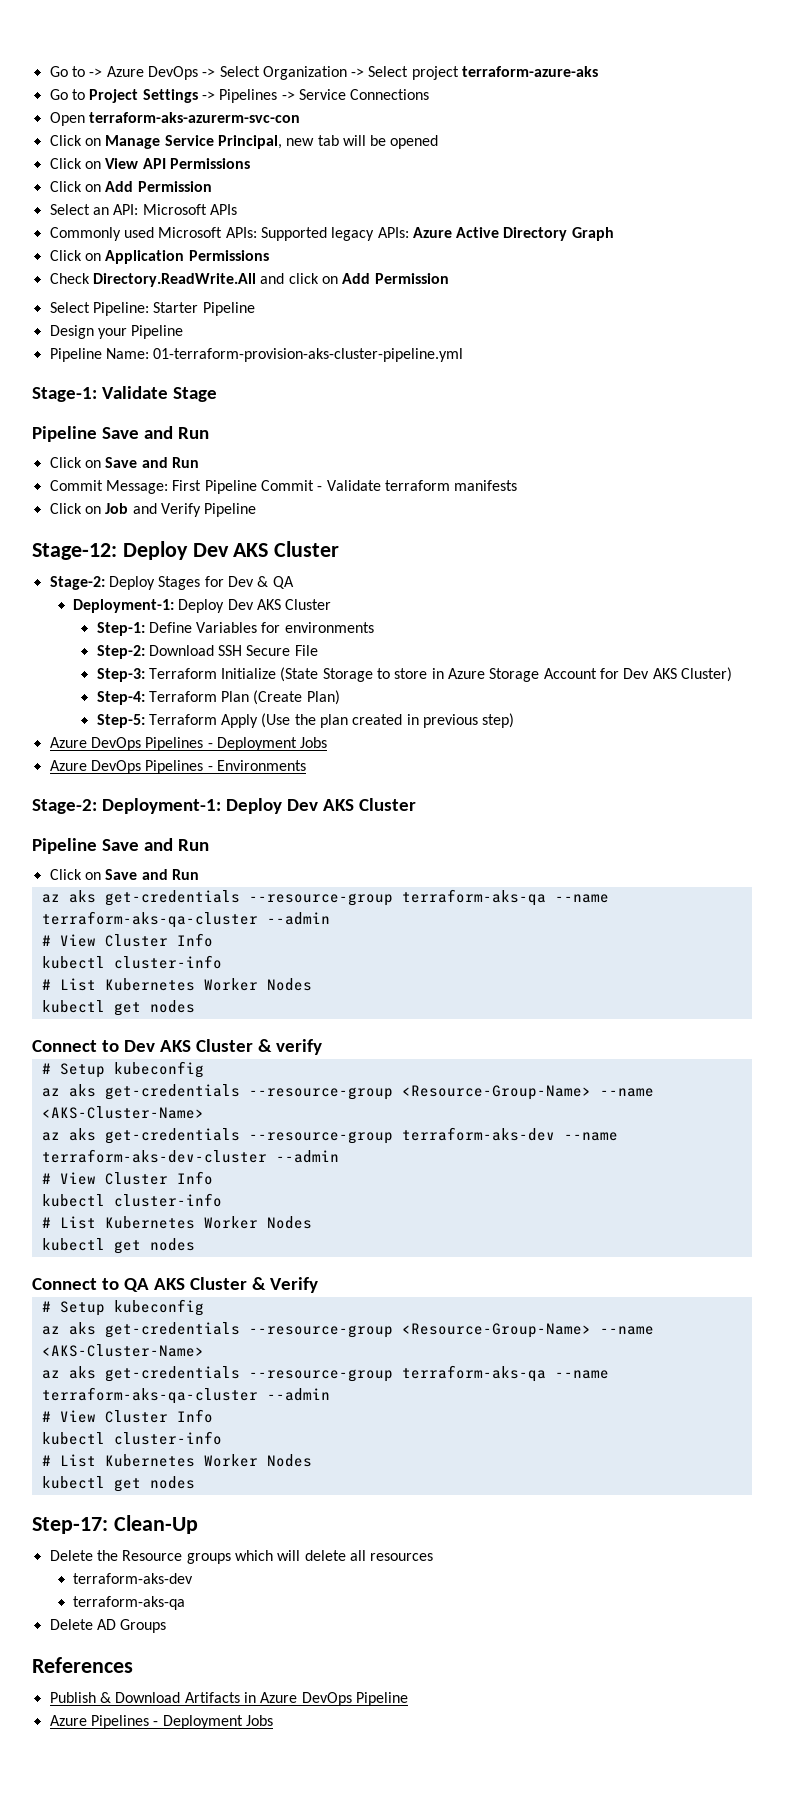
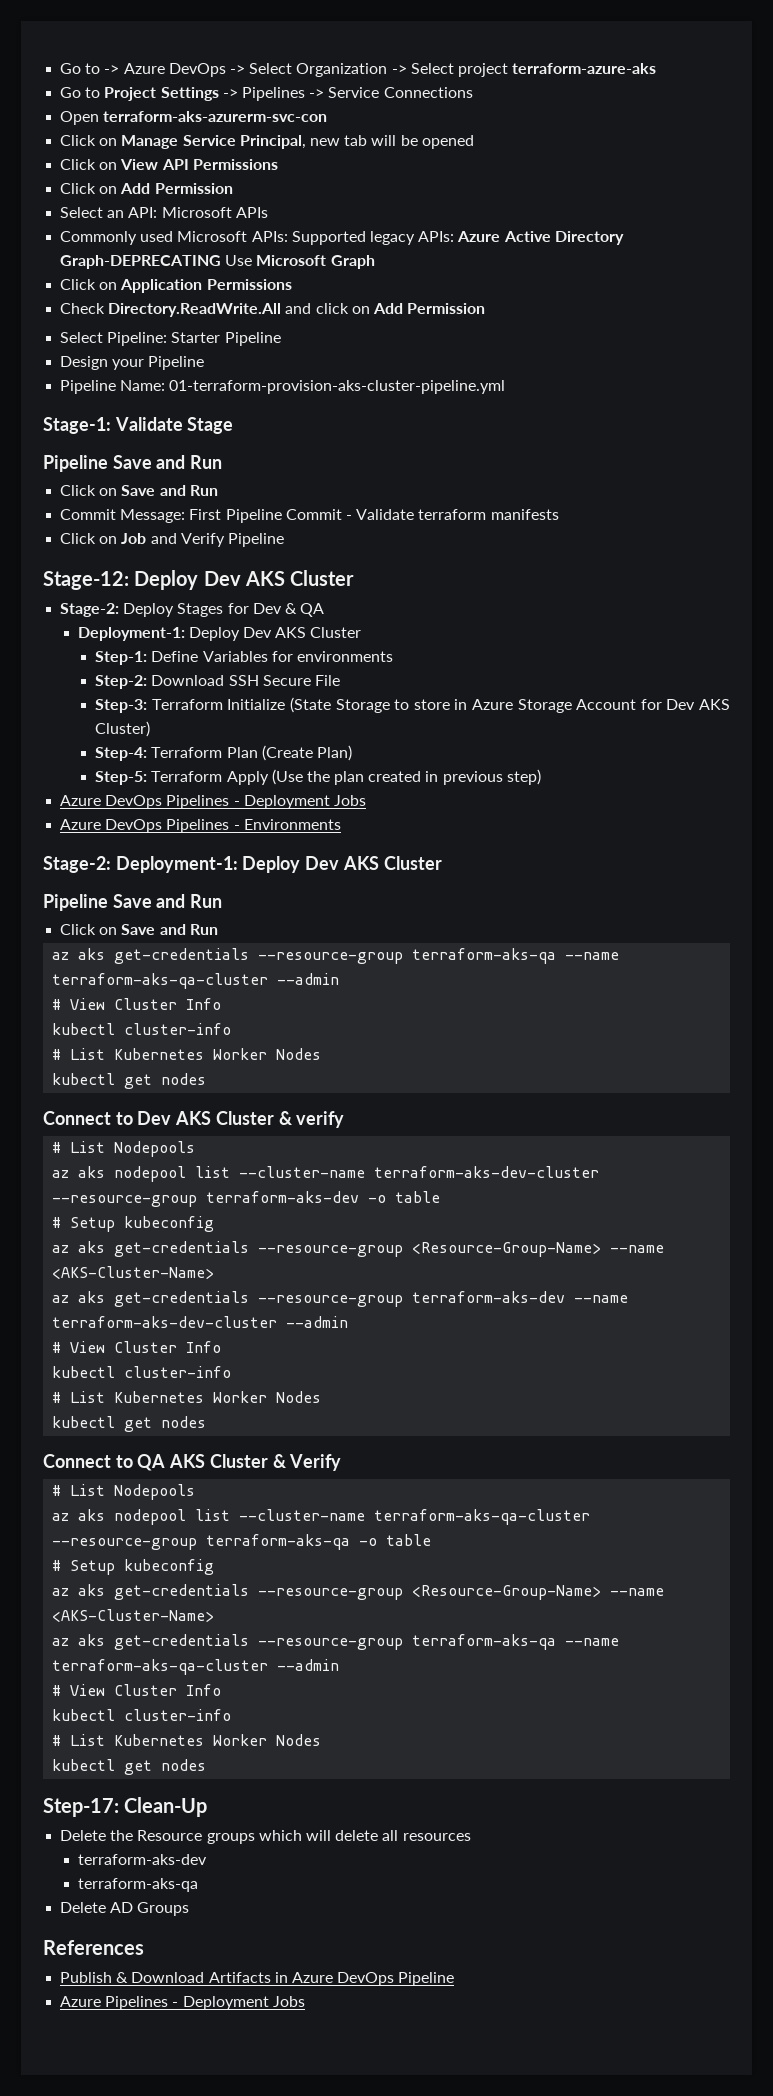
(568, 234) none -> [60,255,327,269] Graph-DEPRECATING Use Microsoft
(322, 1047) none -> [52,1141,196,1157] [52,1166,600,1182] [52,1191,441,1207] // # List Nodepools // az aks nodepool list --cluster-name terraform-aks-dev-cluster --resource-group terraform-aks-dev -o table
(318, 1285) none -> [52,1484,196,1500] [52,1509,591,1525] [52,1534,432,1550] // # List Nodepools // az aks nodepool list --cluster-name terraform-aks-qa-cluster --resource-group terraform-aks-qa -o table

